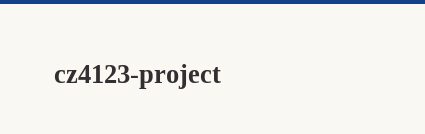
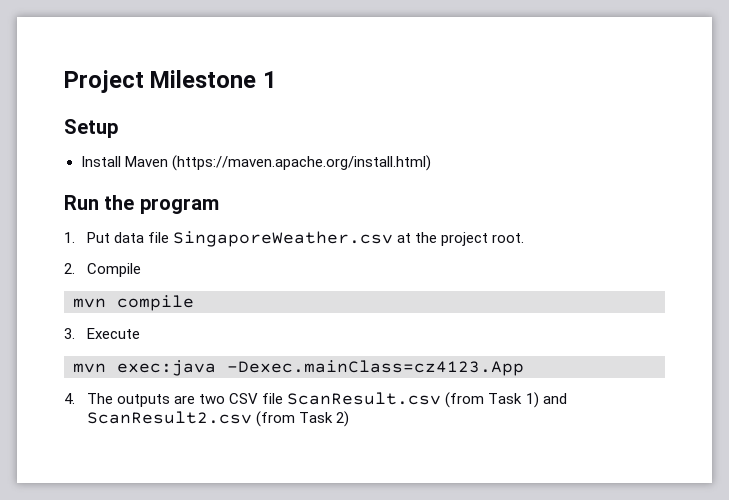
[54,64,221,89] cz4123-project -> [64,70,276,93] [64,119,118,138] [80,155,431,171] [64,195,219,214] [64,231,525,247] [64,263,142,277] [73,295,194,311] [64,328,141,339] [73,360,524,376] [64,392,567,408] [87,411,350,427] Project Milestone 1 // Setup // Install Maven (https://maven.apache.org/install.html) // Run the program // 1. Put data file SingaporeWeather.csv at the project root. // 2. Compile // mvn compile // 3. Execute // mvn exec:java -Dexec.mainClass=cz4123.App // 4. The outputs are two CSV file ScanResult.csv (from Task 1) and ScanResult2.csv (from Task 2)

